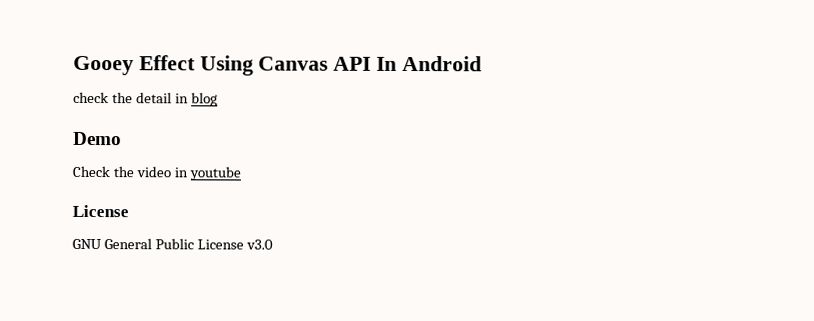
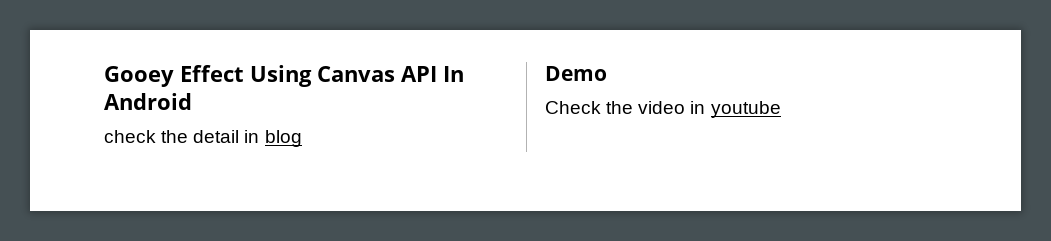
[72,204,129,218] [72,238,273,250] // License // GNU General Public License v3.0 -> (781, 109) none

